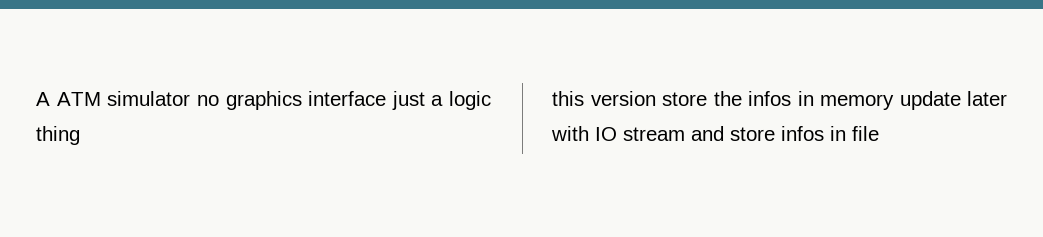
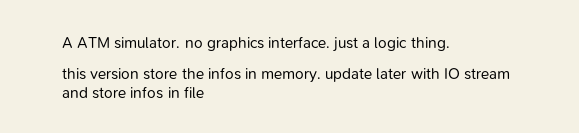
[107,91,191,106] simulator -> [114,37,181,49] simulator.
[308,91,387,106] interface -> [267,36,330,48] interface.
[36,126,80,145] thing -> [410,37,450,51] thing.
[820,94,894,110] memory -> [261,70,322,83] memory.

